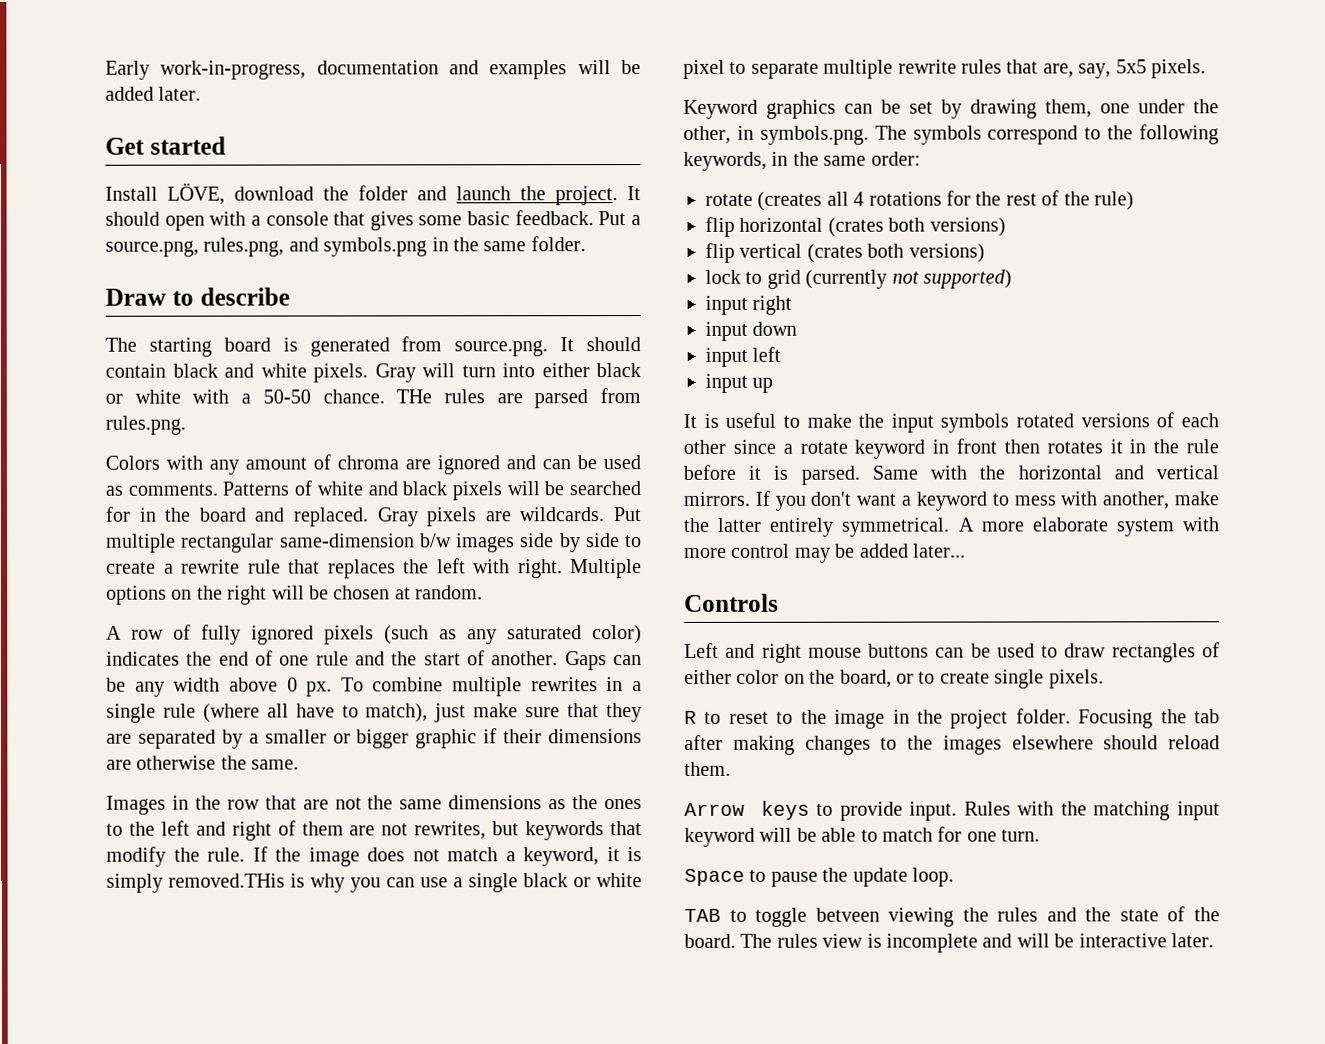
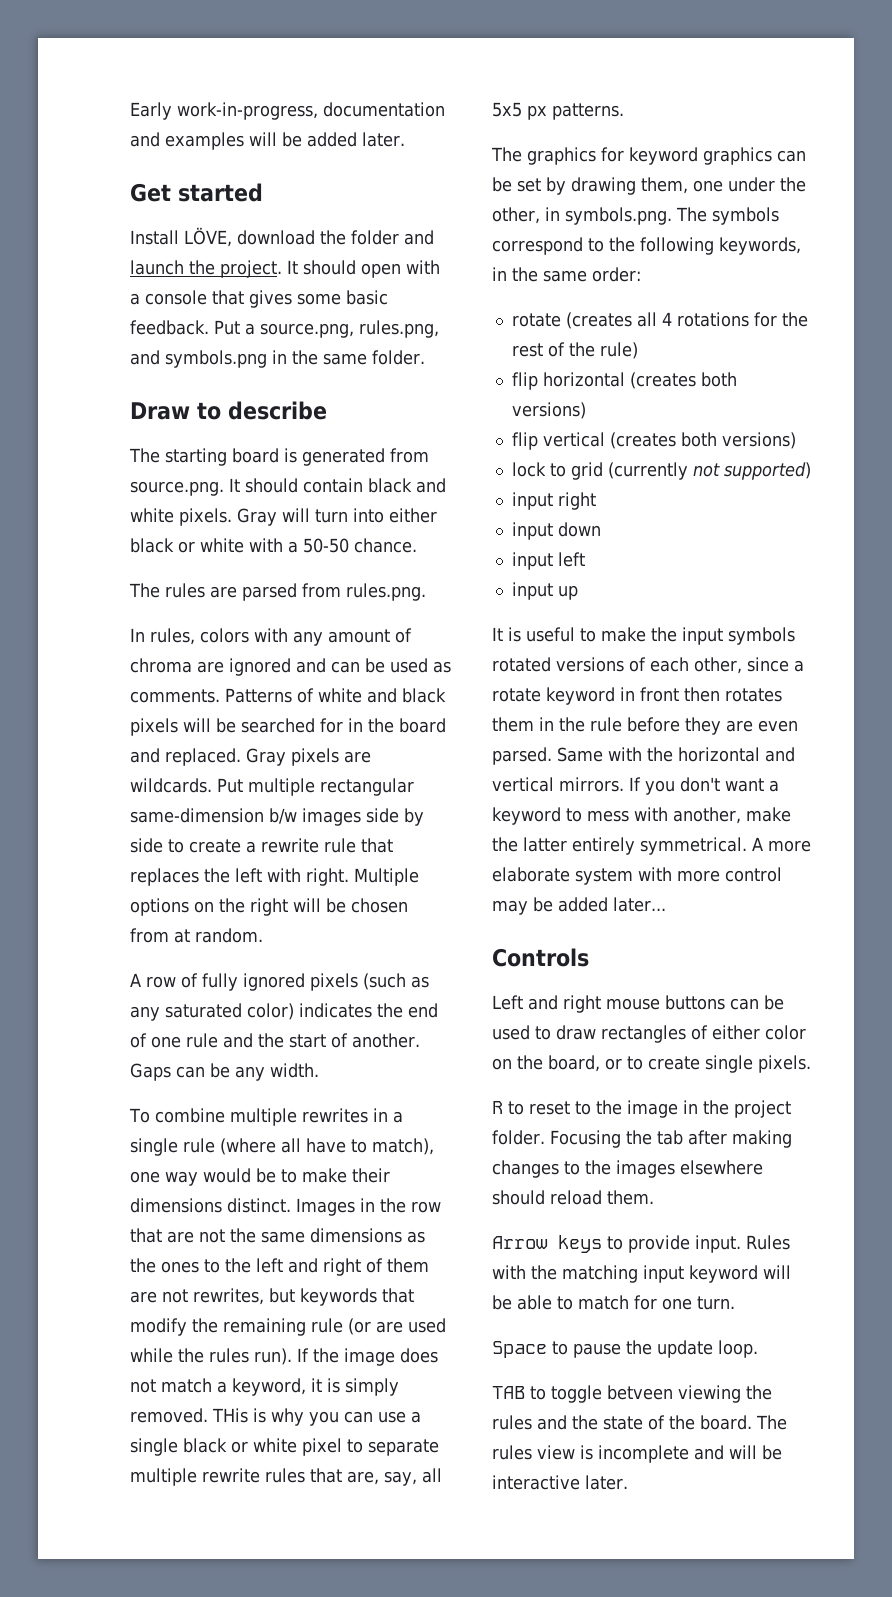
[396,389,433,404] THe -> [129,583,160,598] // The
[105,455,160,470] Colors -> [130,628,249,645] In rules, colors
(391, 592) none -> [130,928,169,943] from
[173,677,333,697] width above 0 px. -> [270,1063,319,1078] width. //
[434,703,643,723] [106,728,642,749] [106,755,300,770] just make sure that they are separated by a smaller or bigger graphic if their dimensions are otherwise the same. // -> [130,1168,390,1186] [130,1198,291,1213] one way would be to make their dimensions distinct.
[207,847,245,862] rule. -> [223,1318,446,1336] [130,1348,292,1365] remaining rule (or are used while the rules run).
[168,873,285,888] removed.THis -> [130,1408,248,1423] removed. THis
[1115,59,1206,79] [683,99,758,119] 5x5 pixels. // Keyword -> [422,1468,442,1483] [492,102,624,120] [491,147,698,165] all 5x5 px patterns. // The graphics for keyword
[827,217,884,237] (crates -> [629,372,696,389] (creates
[806,243,863,263] (crates -> [609,432,676,449] (creates
[683,439,726,454] other -> [694,657,742,674] other,
[1109,439,1123,454] it -> [492,717,534,732] them
[748,465,789,480] it is -> [685,717,798,735] they are even

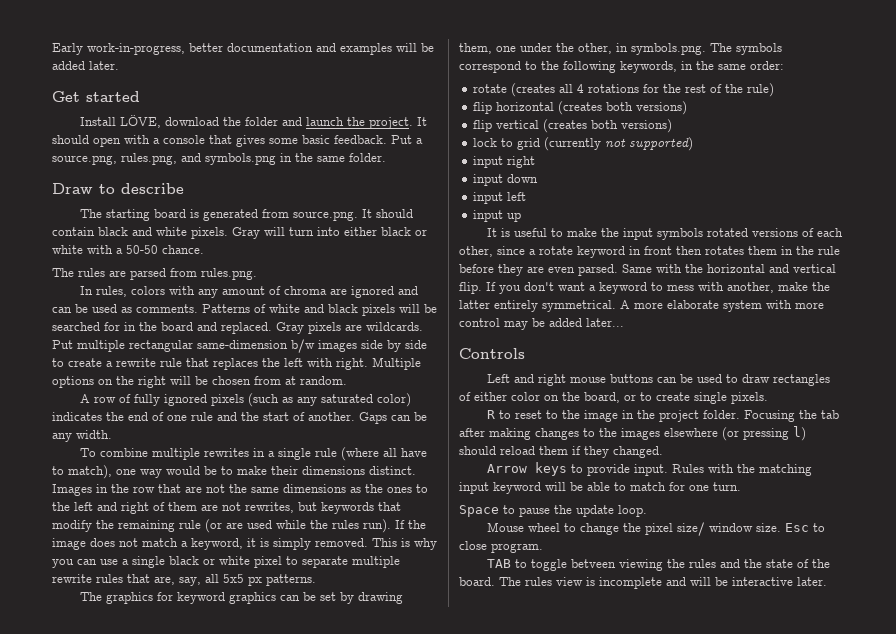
(318, 111) none -> [189,43,223,52] better
[212,1408,248,1423] THis -> [372,538,397,547] This
[559,777,624,792] mirrors. -> [459,282,482,294] flip.
[492,1190,654,1205] should reload them. -> [722,426,806,441] [459,446,663,458] (or pressing l) should reload them if they changed.
(758, 1349) none -> [486,522,825,536] [459,541,543,553] // Mouse wheel to change the pixel size/ window size. Esc to close program.

